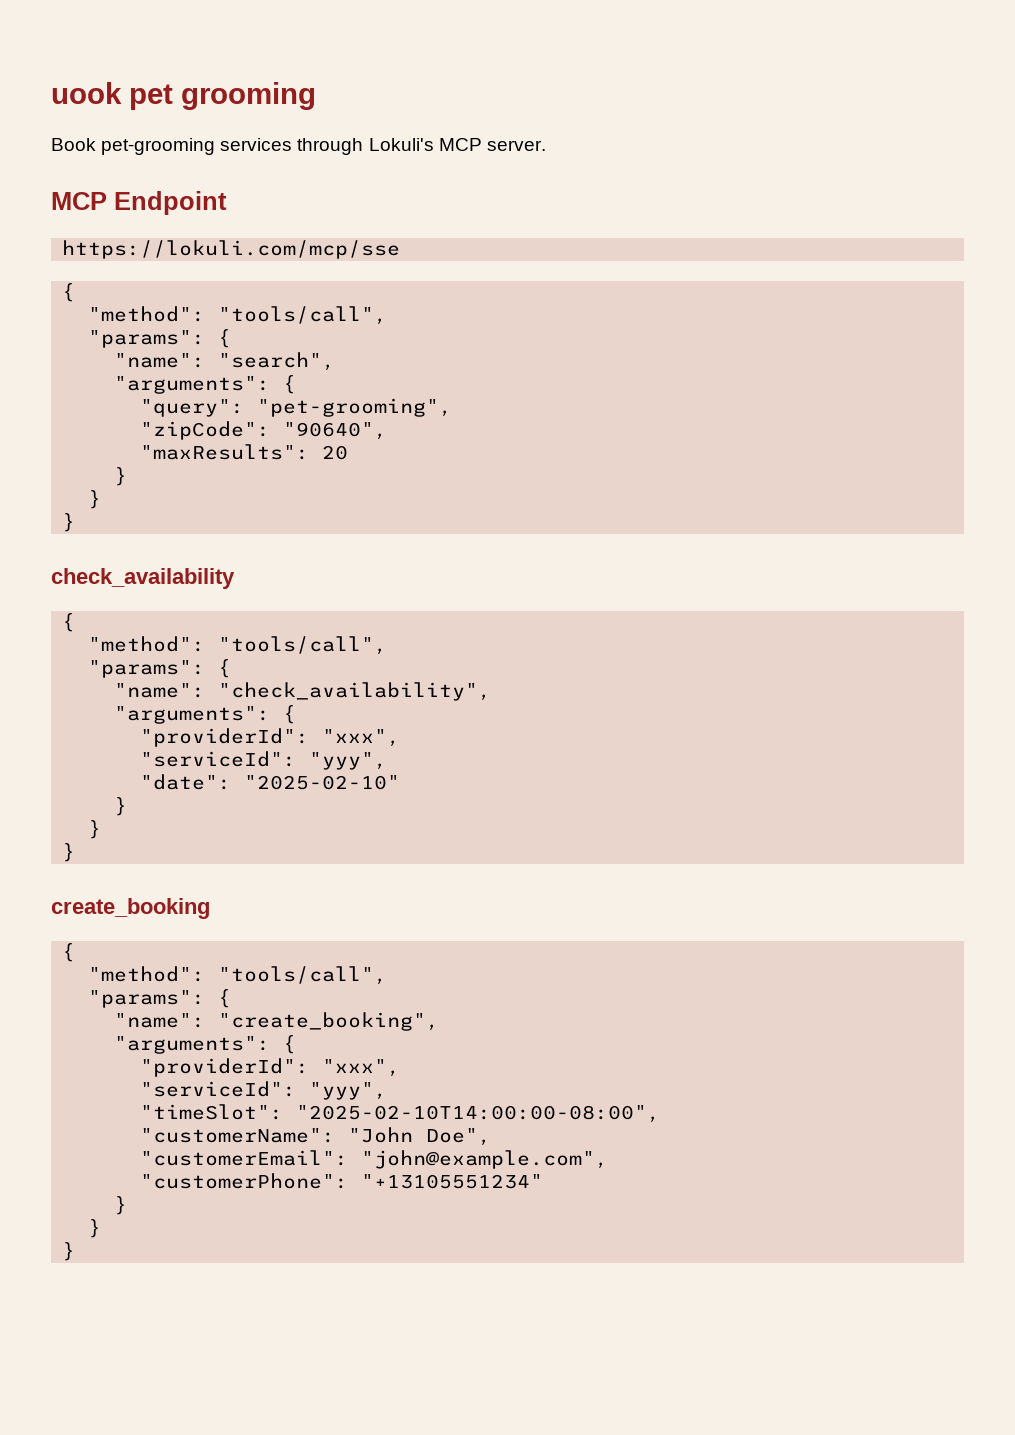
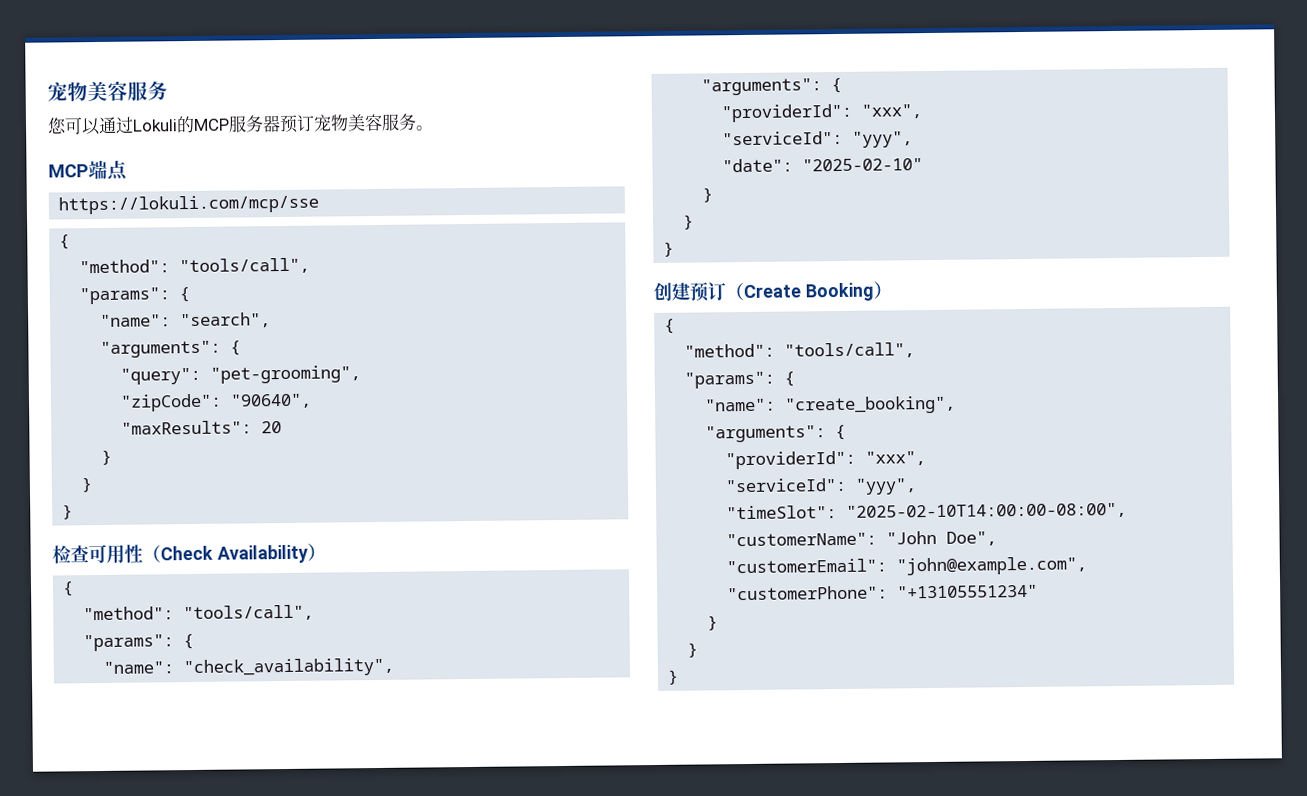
[51,82,316,110] [51,138,546,155] [51,191,227,215] uook pet grooming // Book pet-grooming services through Lokuli's MCP server. // MCP Endpoint -> [47,80,168,102] [47,113,434,136] [48,159,128,181] 宠物美容服务 // 您可以通过Lokuli的MCP服务器预订宠物美容服务。 // MCP端点
[51,568,235,589] check_availability -> [52,542,326,564] 检查可用性（Check Availability）
[51,898,210,919] create_booking -> [653,280,892,302] 创建预订（Create Booking）

